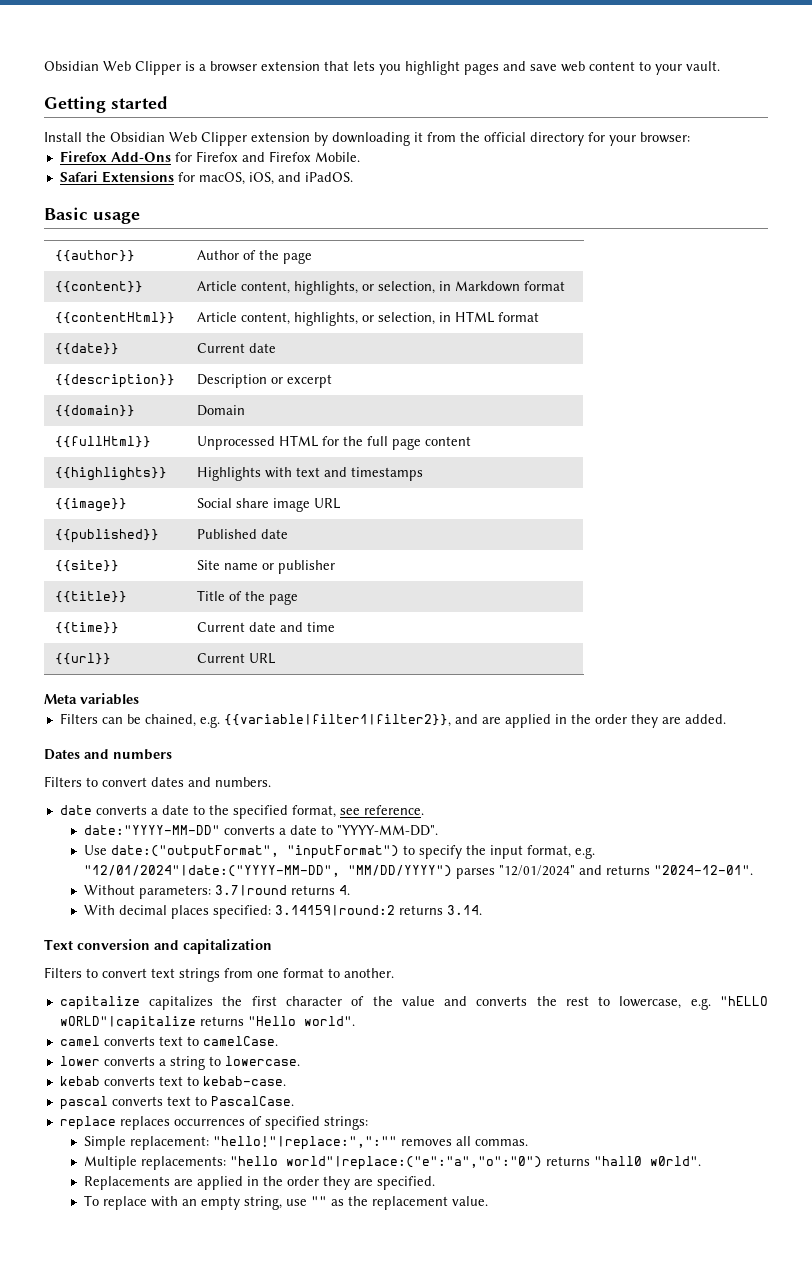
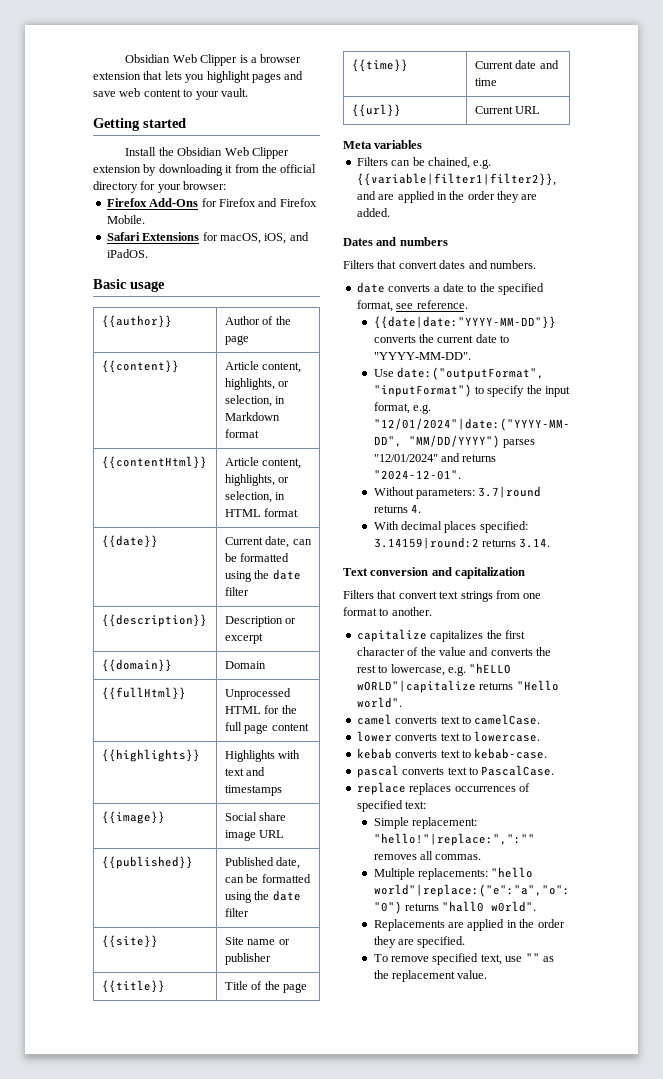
[248,343,276,353] date -> [265,536,312,548] [224,553,290,562] [224,569,301,582] [224,587,249,596] date, can be formatted using the date filter
[260,529,288,539] date -> [276,857,301,869] [224,874,311,883] [224,890,301,903] [224,908,249,917] date, can be formatted using the date filter
[86,777,98,787] to -> [377,260,397,269] that
[83,825,286,835] date:"YYYY-MM-DD" converts a -> [373,316,556,329] [373,334,474,343] {{date|date:"YYYY-MM-DD"}} converts the current
[86,968,98,978] to -> [377,590,397,599] that
[158,1056,205,1070] a string -> [440,733,460,741] text
[323,1116,368,1130] strings: -> [405,801,427,809] text:
[102,1196,282,1210] replace with an empty string, -> [391,953,502,965] remove specified text,

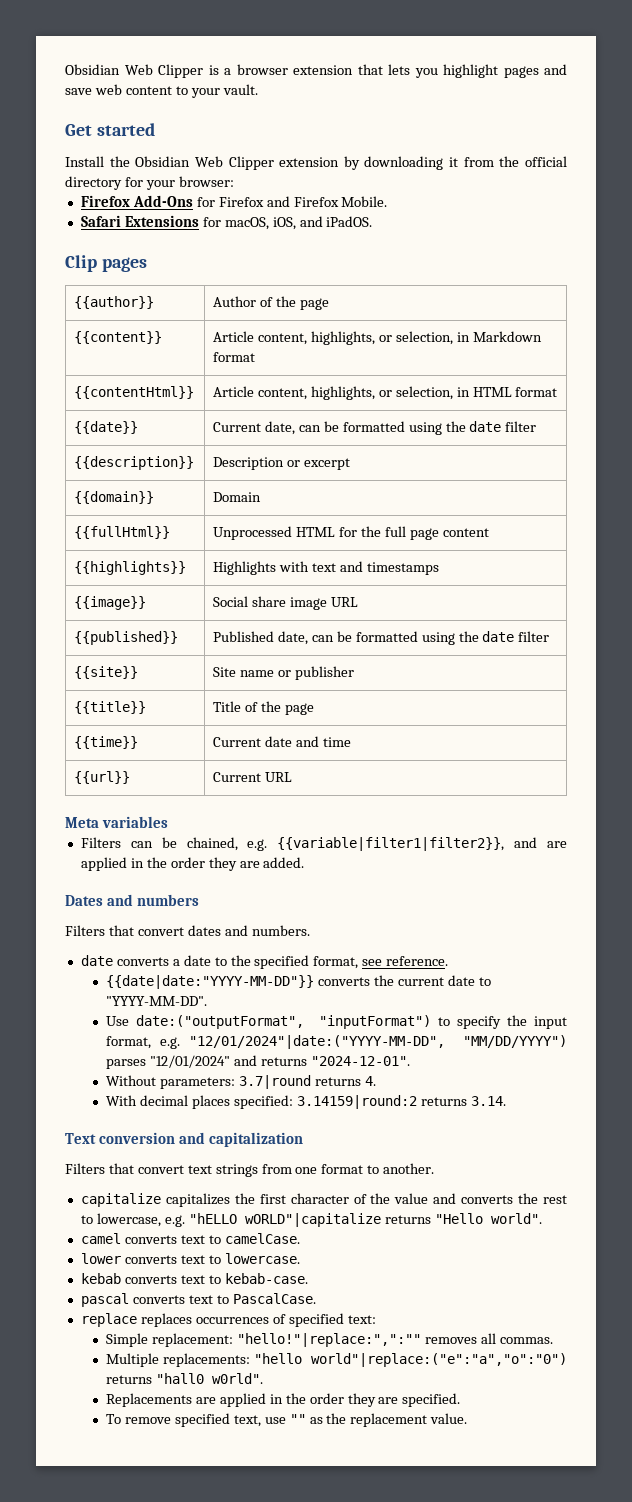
[93,118,140,131] Getting -> [65,124,92,136] Get
[93,279,165,292] Basic usage -> [65,255,147,272] Clip pages

